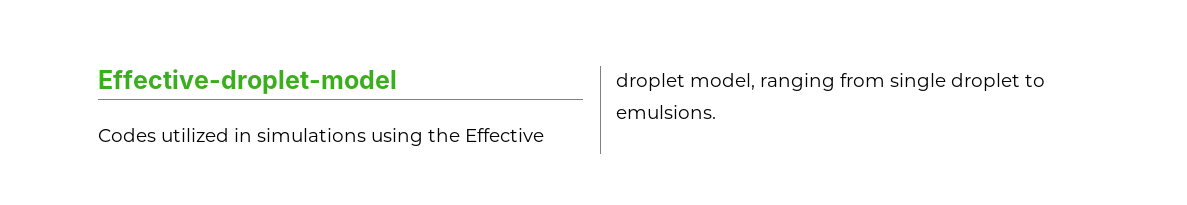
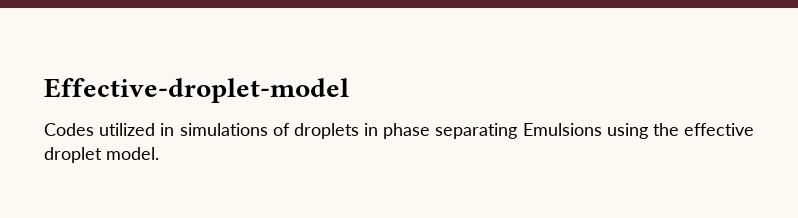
[371,128,544,146] [616,73,1045,91] [616,105,716,119] using the Effective droplet model, ranging from single droplet to emulsions. -> [272,123,754,139] [44,147,159,163] of droplets in phase separating Emulsions using the effective droplet model.

